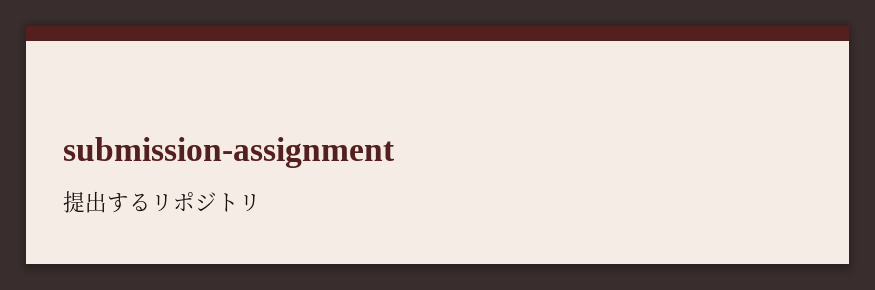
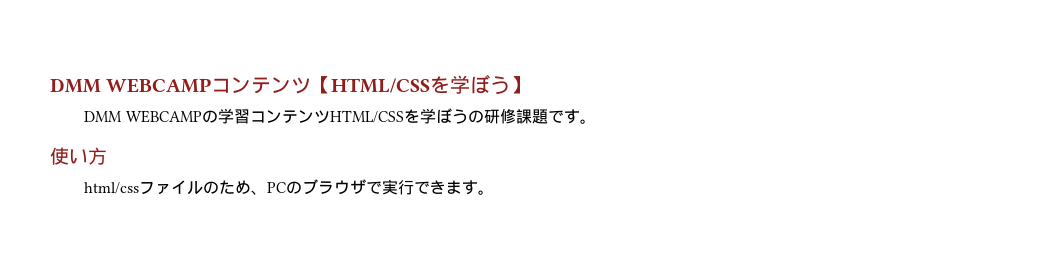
[63,137,395,168] [63,191,261,213] submission-assignment // 提出するリポジトリ -> [50,74,531,95] [84,108,596,124] [50,147,107,165] [84,179,495,195] DMM WEBCAMPコンテンツ【HTML/CSSを学ぼう】 // DMM WEBCAMPの学習コンテンツHTML/CSSを学ぼうの研修課題です。 // 使い方 // html/cssファイルのため、PCのブラウザで実行できます。

